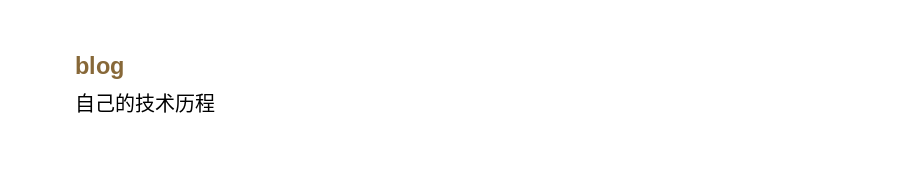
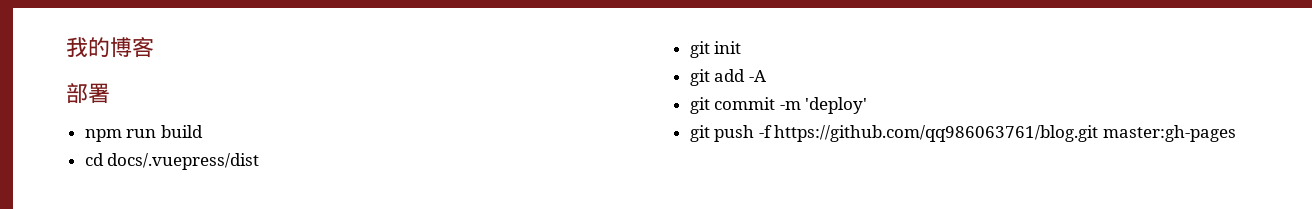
[75,56,124,79] [75,93,215,113] blog // 自己的技术历程 -> [66,37,154,58] [66,83,110,103] [84,125,203,142] [84,153,260,170] [689,41,742,58] [689,69,766,86] [689,97,868,114] [689,125,1237,142] 我的博客 // 部署 // npm run build // cd docs/.vuepress/dist // git init // git add -A // git commit -m 'deploy' // git push -f https://github.com/qq986063761/blog.git master:gh-pages

